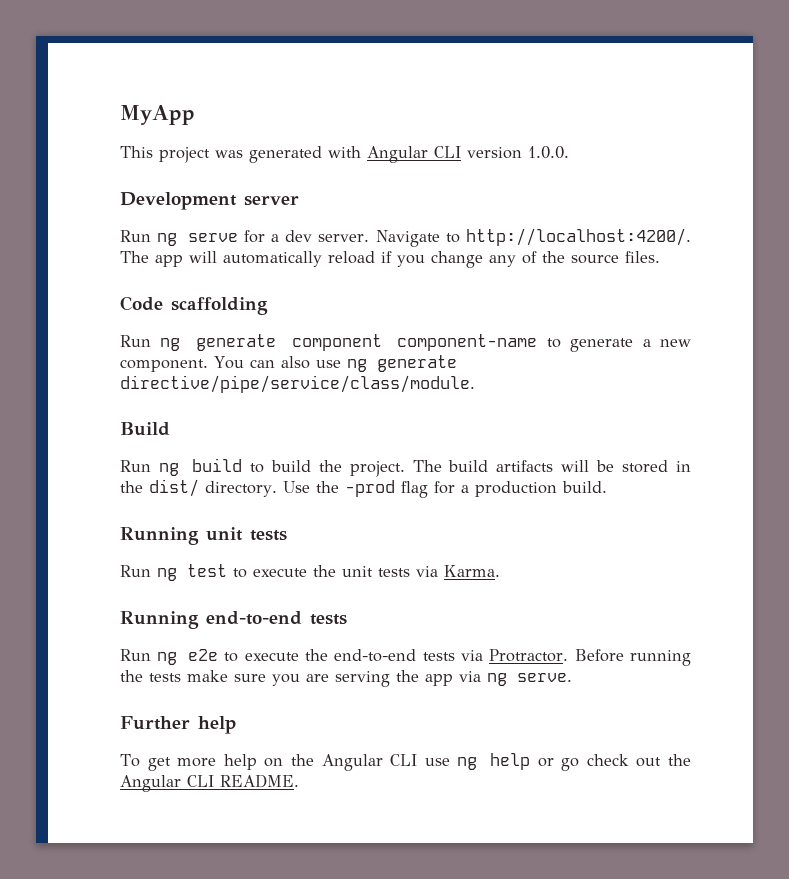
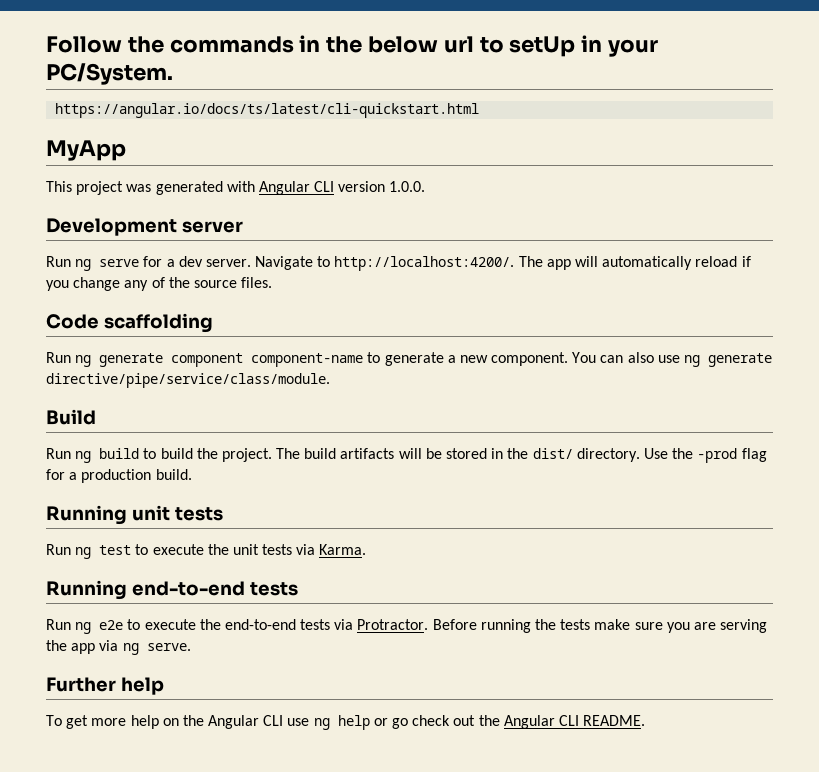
(120, 115) none -> [46,35,659,57] [46,63,173,85] [55,103,480,118] Follow the commands in the below url to setUp in your PC/System. // https://angular.io/docs/ts/latest/cli-quickstart.html //

